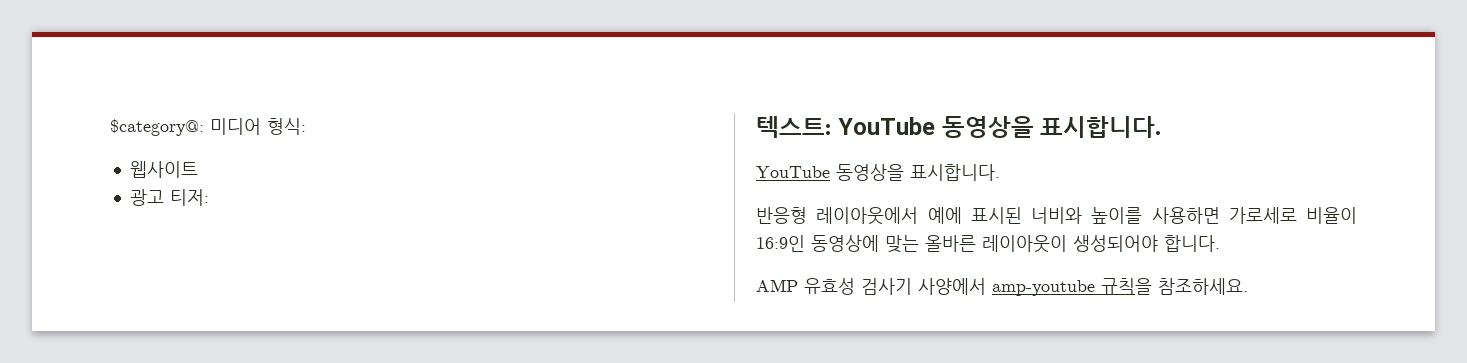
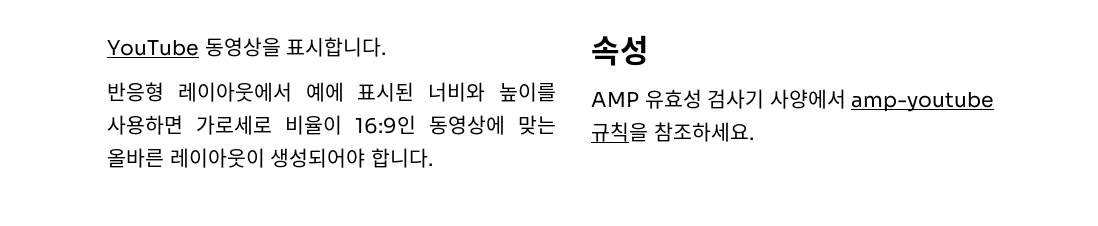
[110,118,306,136] [129,161,198,178] [129,189,209,206] [756,116,1163,138] $category@: 미디어 형식: // 웹사이트 // 광고 티저: // 텍스트: YouTube 동영상을 표시합니다. // -> (107, 48) none
(1220, 243) none -> [591,35,649,66] // 속성

